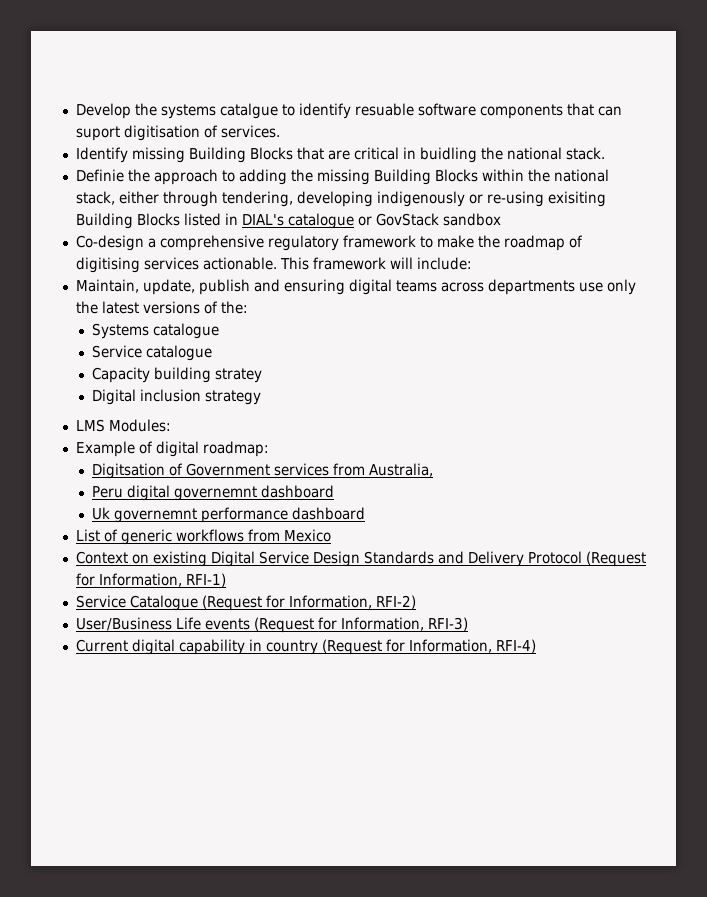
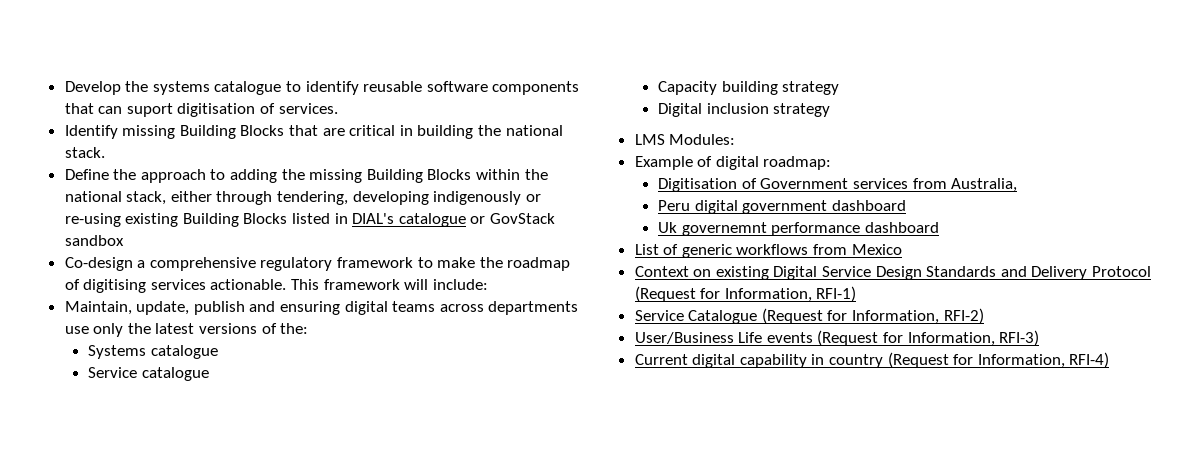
[219,103,278,119] catalgue -> [214,81,282,95] catalogue
[354,103,414,116] resuable -> [363,81,423,92] reusable
[419,147,477,163] buidling -> [417,125,474,139] building
[75,169,124,182] Definie -> [64,169,109,180] Define
[547,191,606,207] exisiting -> [125,213,179,227] existing
[215,368,263,383] stratey -> [782,81,840,95] strategy
[92,463,166,479] Digitsation -> [658,178,738,192] Digitisation
[174,486,258,501] governemnt -> [742,200,828,214] government

